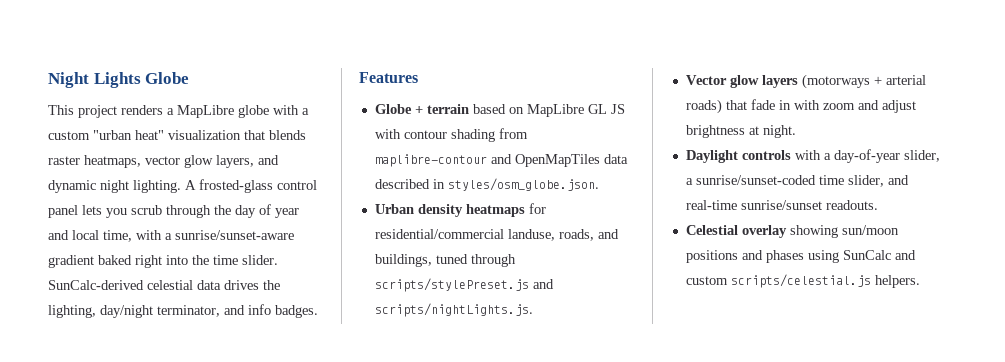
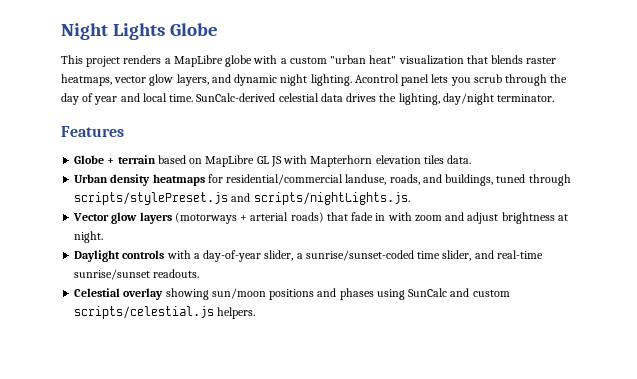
[185,179,317,193] A frosted-glass control -> [354,74,399,83] Acontrol
[103,230,294,242] [48,255,278,268] time, with a sunrise/sunset-aware gradient baked right into the time slider. -> [169,94,194,102] time.
[157,304,318,318] terminator, and info badges. -> [497,94,555,102] terminator.
[403,128,528,142] [374,154,628,167] [374,178,599,191] contour shading from maplibre-contour and OpenMapTiles data described in styles/osm_globe.json. -> [310,155,472,167] Mapterhorn elevation tiles data.

